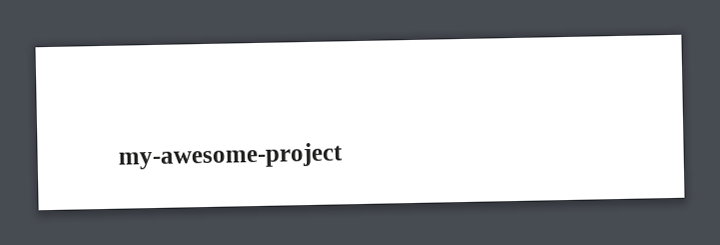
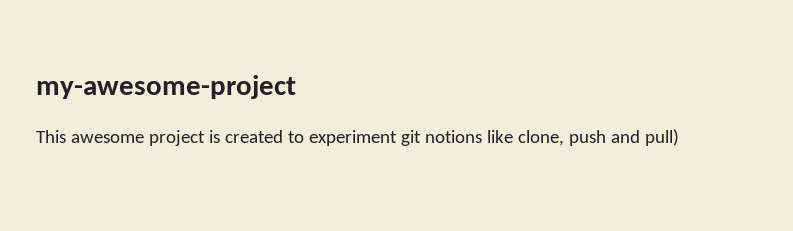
(343, 156) none -> [36,129,679,146] // This awesome project is created to experiment git notions like clone, push and pull)

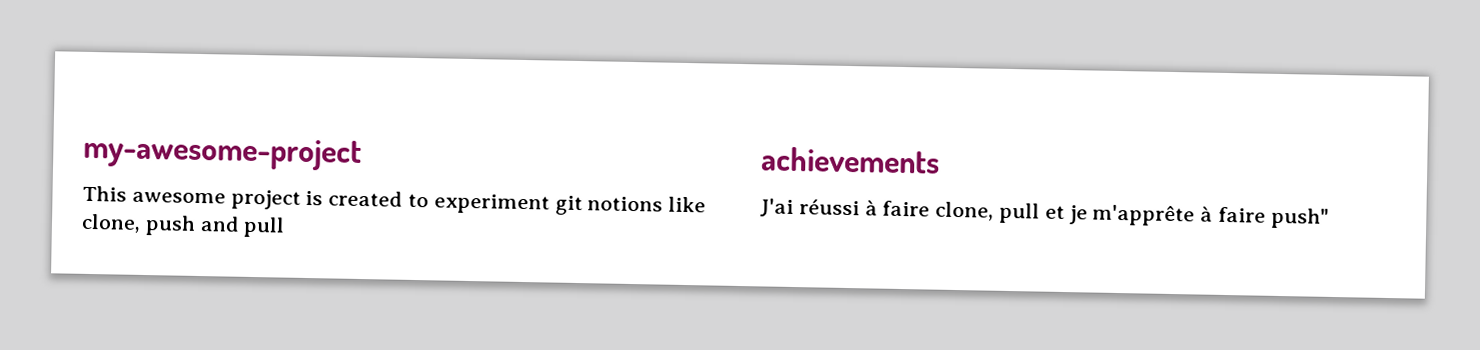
[644,129,679,146] pull) -> [243,216,286,238] [761,146,940,174] [760,198,1329,229] pull // achievements // J'ai réussi à faire clone, pull et je m'apprête à faire push"

